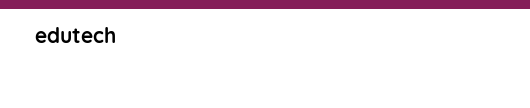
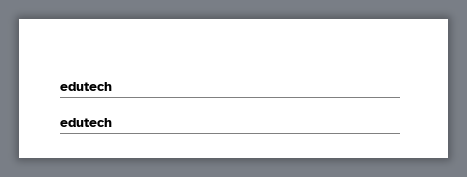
[35,27,116,43] edutech -> [60,82,112,91] [60,118,112,127] edutech // edutech

